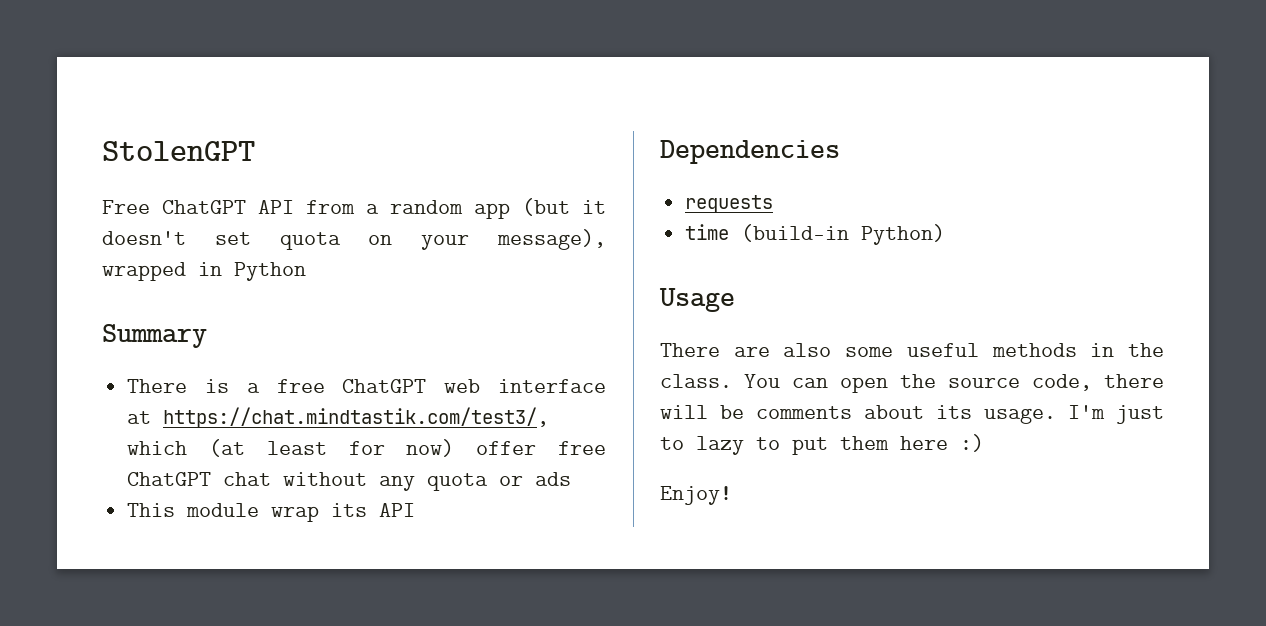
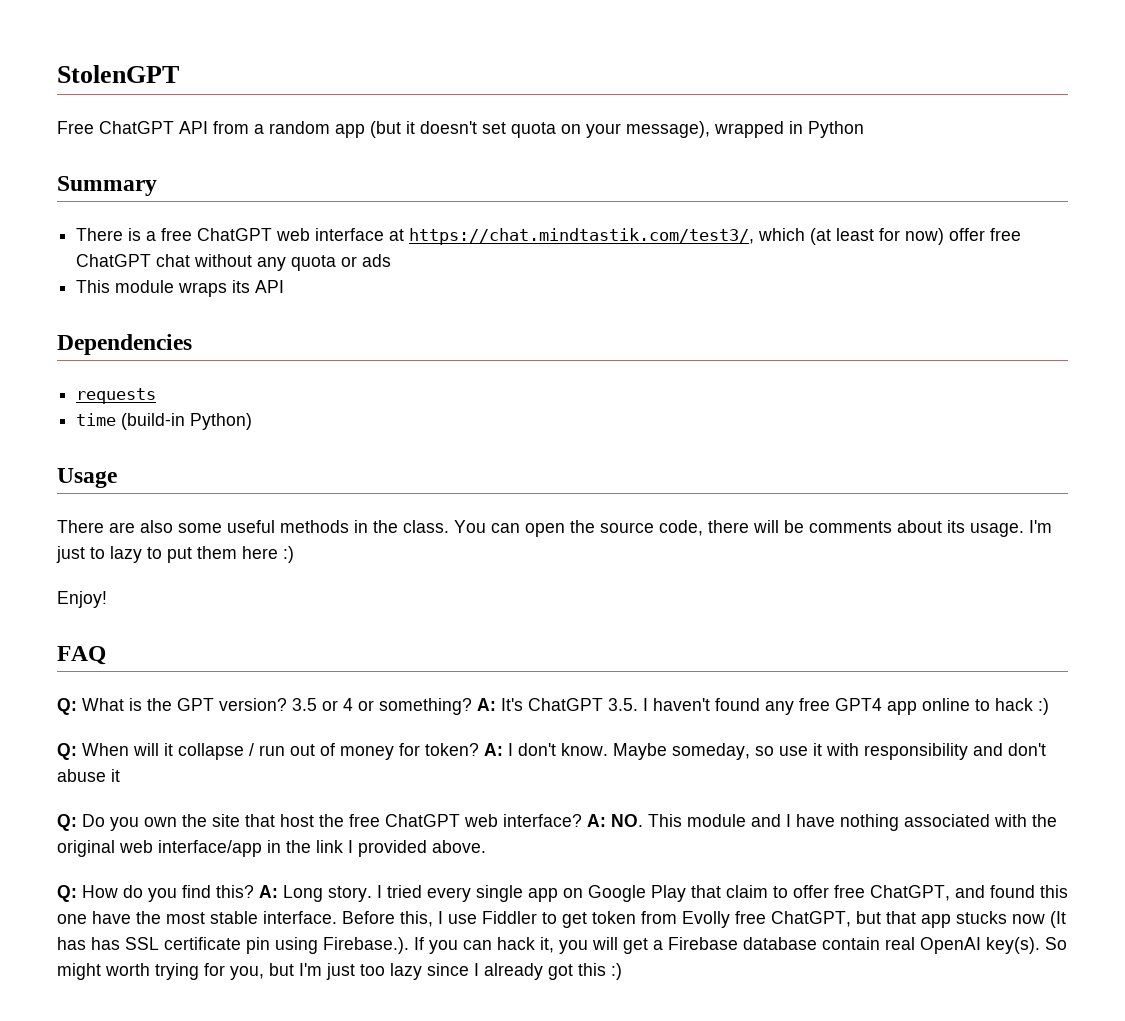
[271,506,320,522] wrap -> [178,282,228,297] wraps
(732, 495) none -> [57,646,106,665] [57,698,1049,715] [57,743,1046,760] [57,769,120,782] [57,814,1057,831] [57,840,486,857] [57,885,1068,902] [57,911,1066,928] [57,937,1067,954] [57,963,622,980] // FAQ // Q: What is the GPT version? 3.5 or 4 or something? A: It's ChatGPT 3.5. I haven't found any free GPT4 app online to hack :) // Q: When will it collapse / run out of money for token? A: I don't know. Maybe someday, so use it with responsibility and don't abuse it // Q: Do you own the site that host the free ChatGPT web interface? A: NO. This module and I have nothing associated with the original web interface/app in the link I provided above. // Q: How do you find this? A: Long story. I tried every single app on Google Play that claim to offer free ChatGPT, and found this one have the most stable interface. Before this, I use Fiddler to get token from Evolly free ChatGPT, but that app stucks now (It has has SSL certificate pin using Firebase.). If you can hack it, you will get a Firebase database contain real OpenAI key(s). So might worth trying for you, but I'm just too lazy since I already got this :)

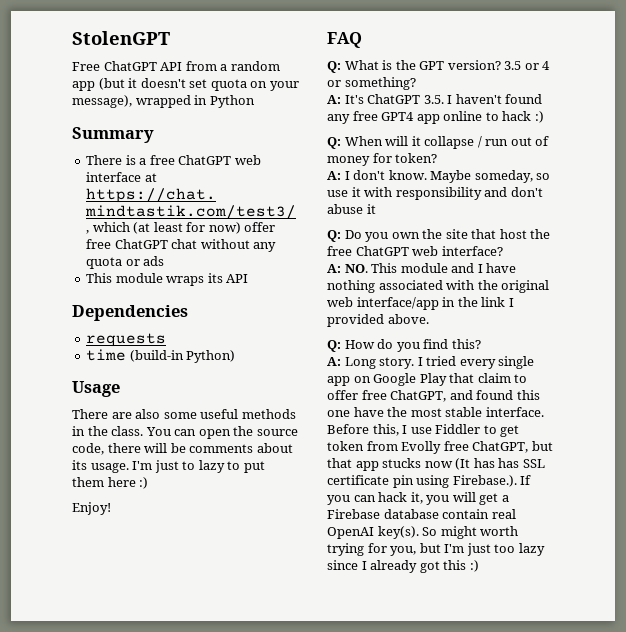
(472, 706) none -> (416, 83) //
(479, 749) none -> (438, 158) //
(582, 820) none -> (503, 251) //
(254, 891) none -> (481, 344) //

